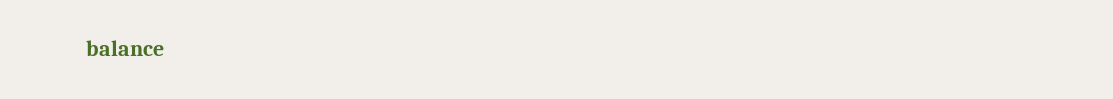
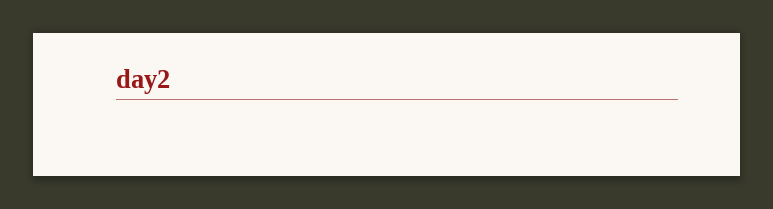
[86,40,164,56] balance -> [116,69,170,94] day2

